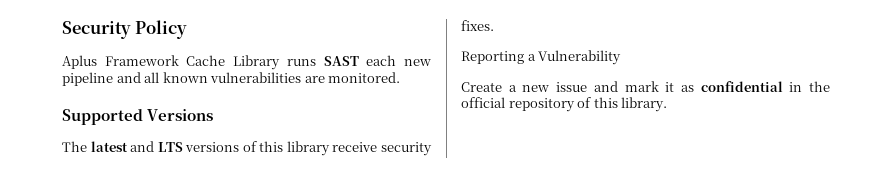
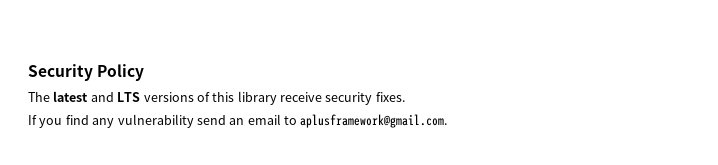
[62,55,432,70] [62,72,401,86] [62,109,214,125] // Aplus Framework Cache Library runs SAST each new pipeline and all known vulnerabilities are monitored. // Supported Versions -> (145, 72) none
[461,50,622,65] [461,81,830,92] [461,97,668,112] Reporting a Vulnerability // Create a new issue and mark it as confidential in the official repository of this library. -> [28,114,448,128] If you find any vulnerability send an email to aplusframework@gmail.com.

